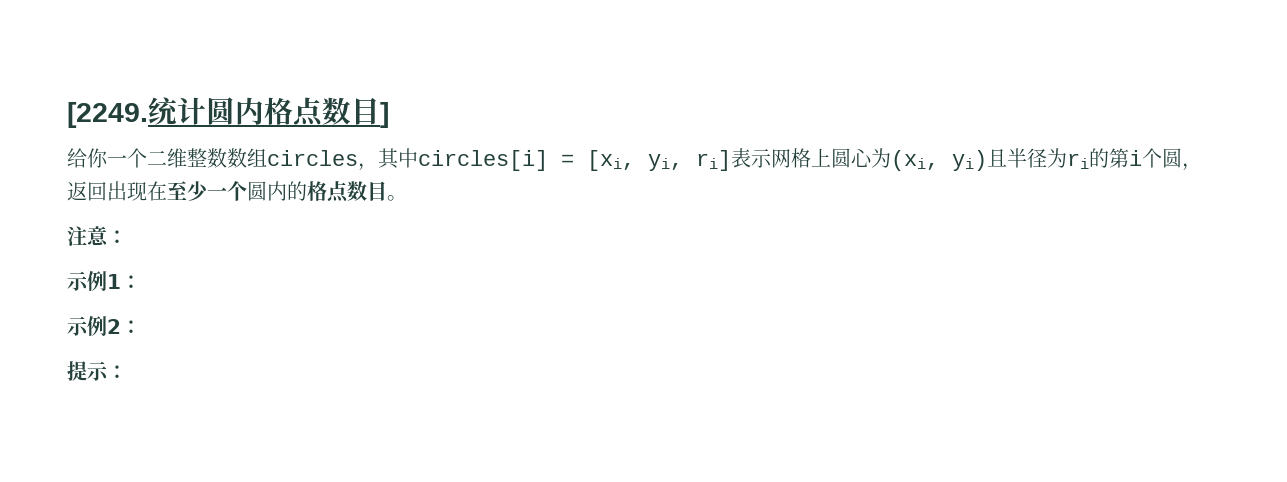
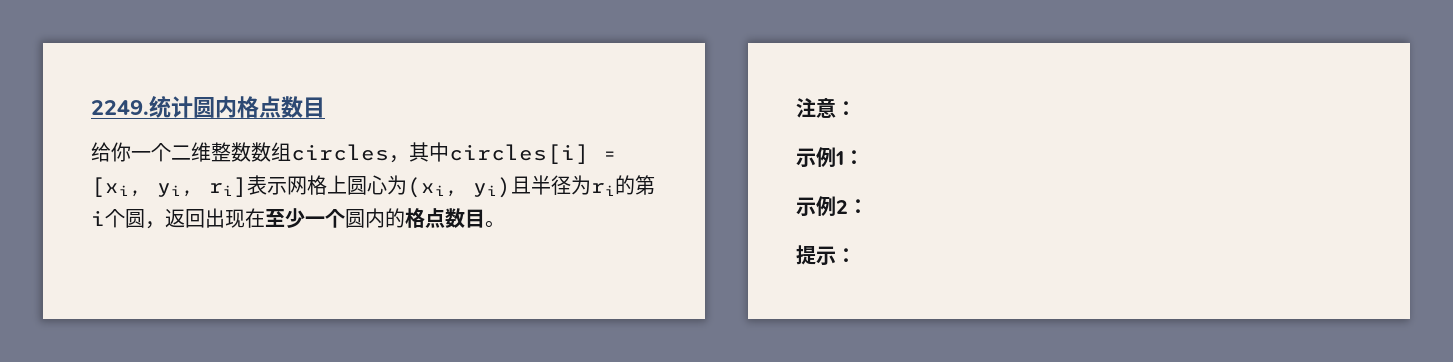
[67,102,148,128] [2249. -> [91,100,149,115] 2249.
[380,102,389,128] ] -> (325, 107) none

